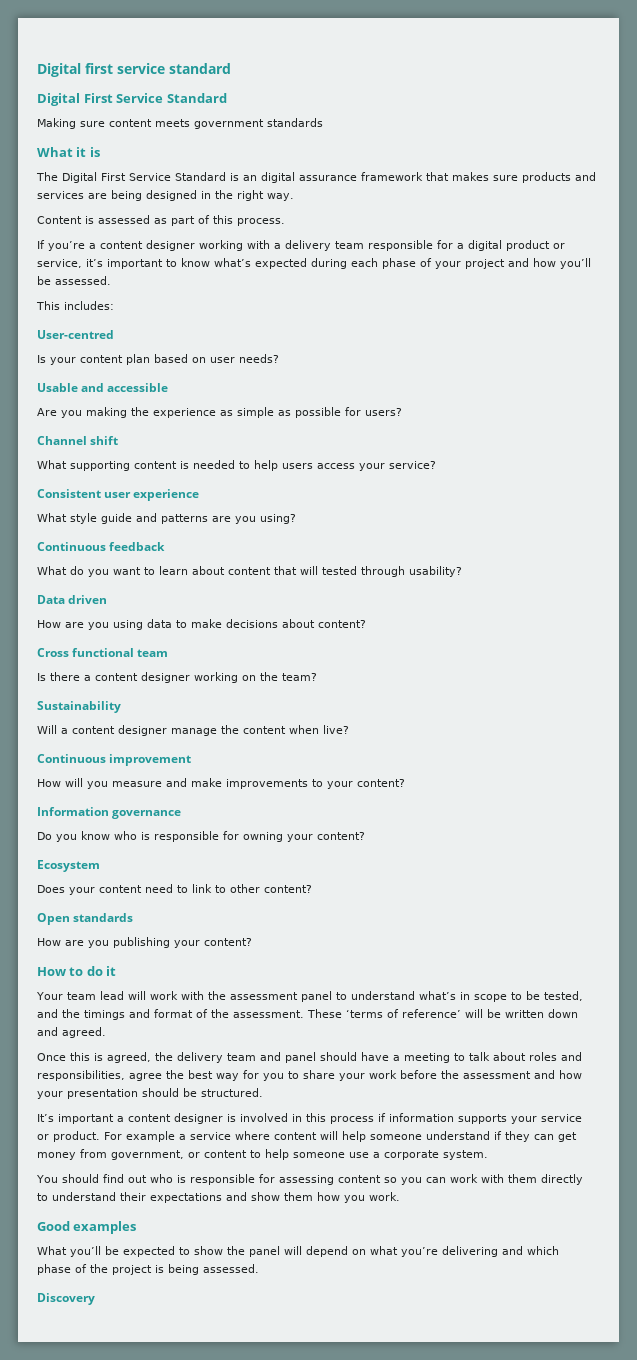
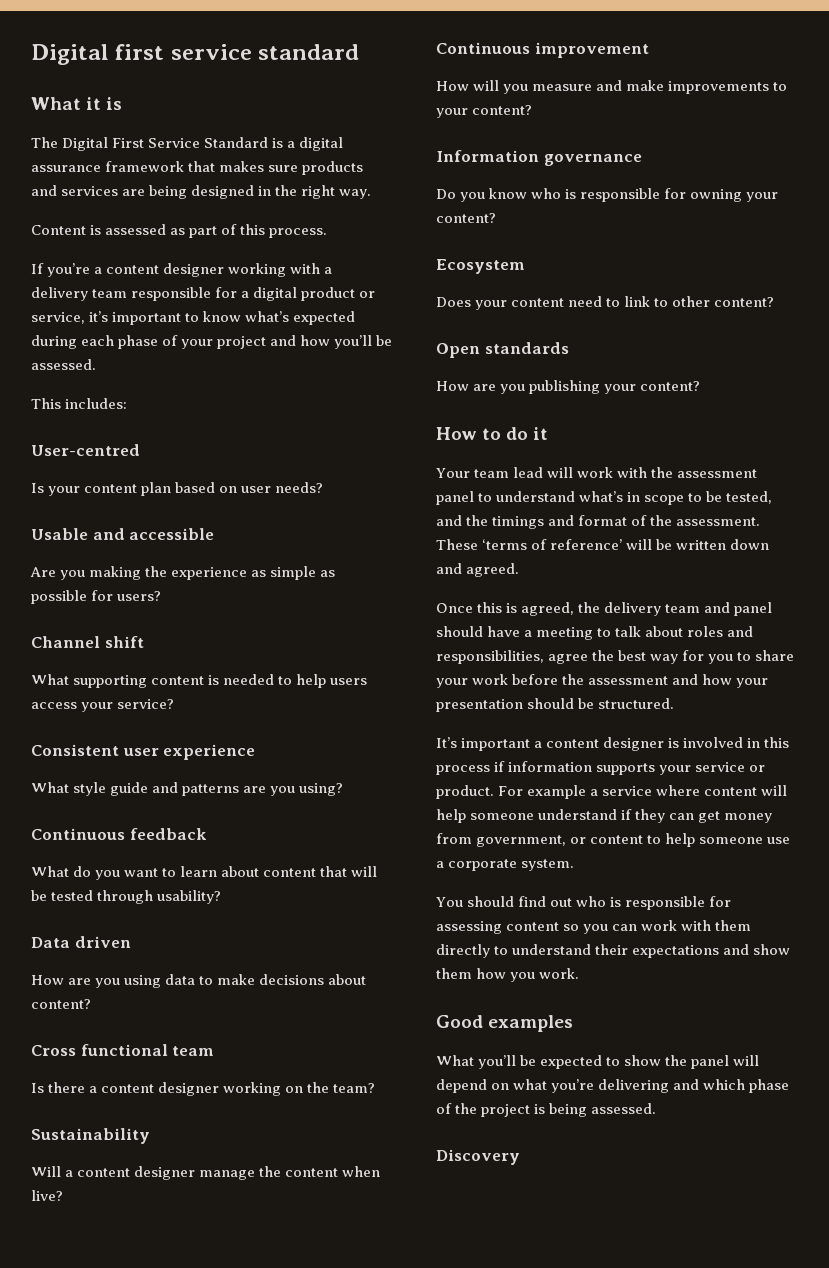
[37,93,227,106] [37,118,323,129] // Digital First Service Standard // Making sure content meets government standards -> (360, 52) none
[243,175,257,181] an -> [287,141,296,148] a
(318, 570) none -> [31,890,47,901] be

